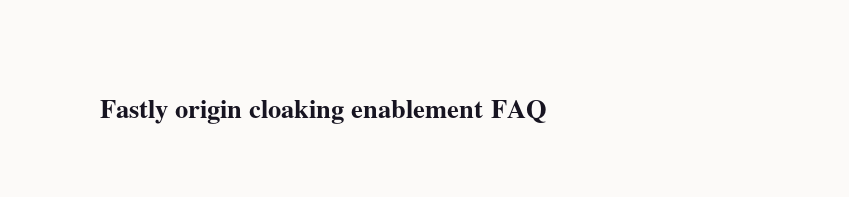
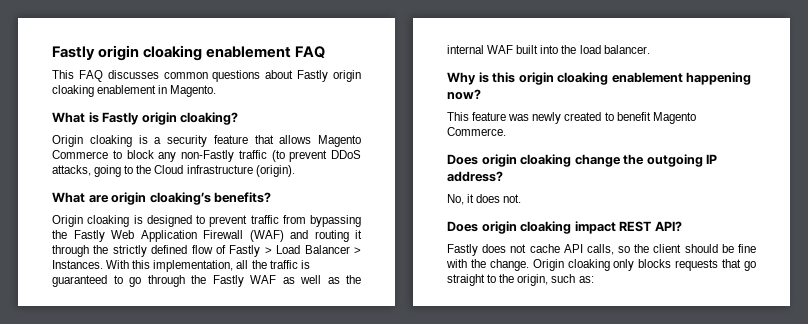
(547, 111) none -> [52,70,361,82] [52,85,217,97] [52,112,239,125] [52,135,361,147] [52,150,361,162] [52,165,295,177] [52,192,272,205] [52,215,361,227] [52,230,362,242] [52,245,361,257] [52,260,310,272] [52,275,361,287] [447,45,650,54] [447,72,752,85] [447,89,481,100] [447,112,696,124] [447,127,506,136] [447,154,718,167] [447,171,503,182] [447,194,522,205] [447,221,682,234] [447,244,756,256] [446,259,756,271] [447,274,594,286] // This FAQ discusses common questions about Fastly origin cloaking enablement in Magento. // What is Fastly origin cloaking? // Origin cloaking is a security feature that allows Magento Commerce to block any non-Fastly traffic (to prevent DDoS attacks, going to the Cloud infrastructure (origin). // What are origin cloaking’s benefits? // Origin cloaking is designed to prevent traffic from bypassing the Fastly Web Application Firewall (WAF) and routing it through the strictly defined flow of Fastly > Load Balancer > Instances. With this implementation, all the traffic is guaranteed to go through the Fastly WAF as well as the internal WAF built into the load balancer. // Why is this origin cloaking enablement happening now? // This feature was newly created to benefit Magento Commerce. // Does origin cloaking change the outgoing IP address? // No, it does not. // Does origin cloaking impact REST API? // Fastly does not cache API calls, so the client should be fine with the change. Origin cloaking only blocks requests that go straight to the origin, such as:

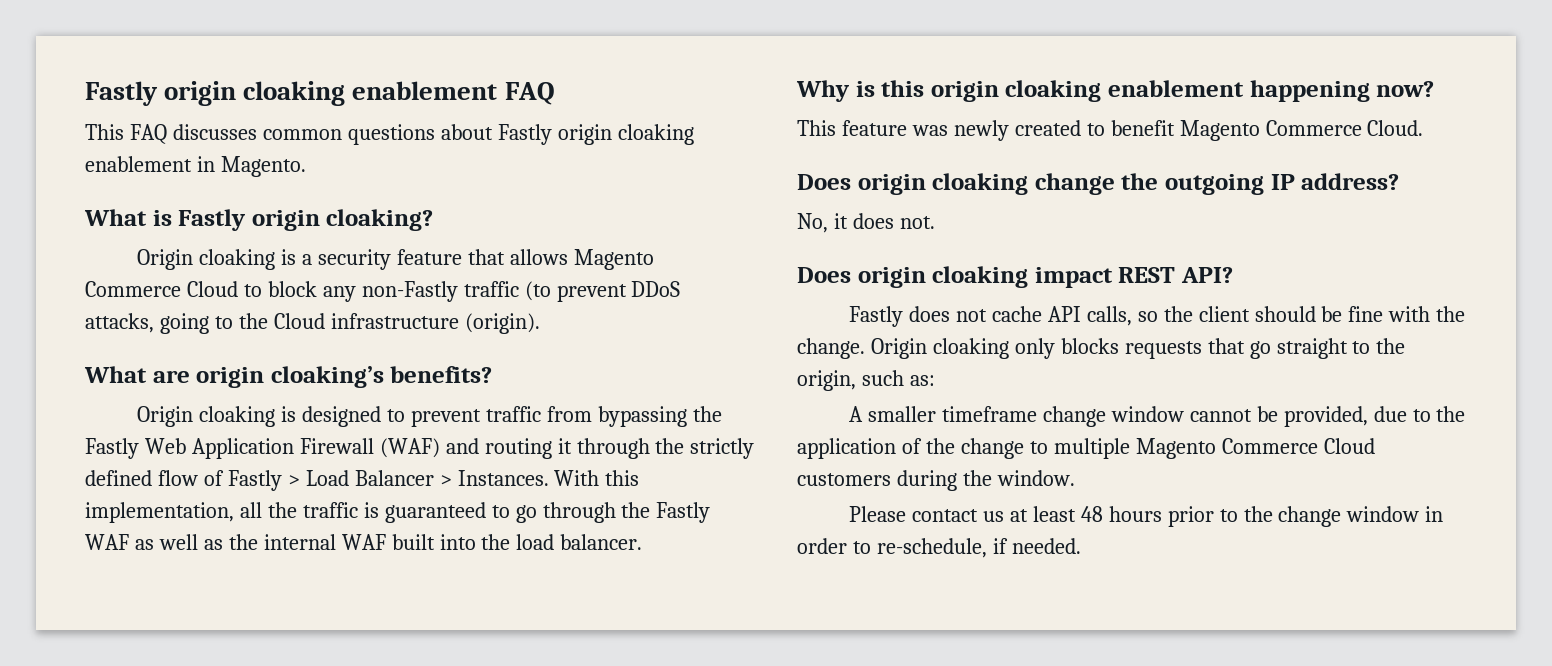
(108, 154) none -> [186,281,238,297] Cloud
[447,127,506,136] Commerce. -> [1265,120,1424,136] Commerce Cloud.
(594, 279) none -> [849,406,1466,427] [797,438,1375,459] [797,470,1075,491] [849,506,1444,527] [797,538,1081,558] // A smaller timeframe change window cannot be provided, due to the application of the change to multiple Magento Commerce Cloud customers during the window. // Please contact us at least 48 hours prior to the change window in order to re-schedule, if needed.

